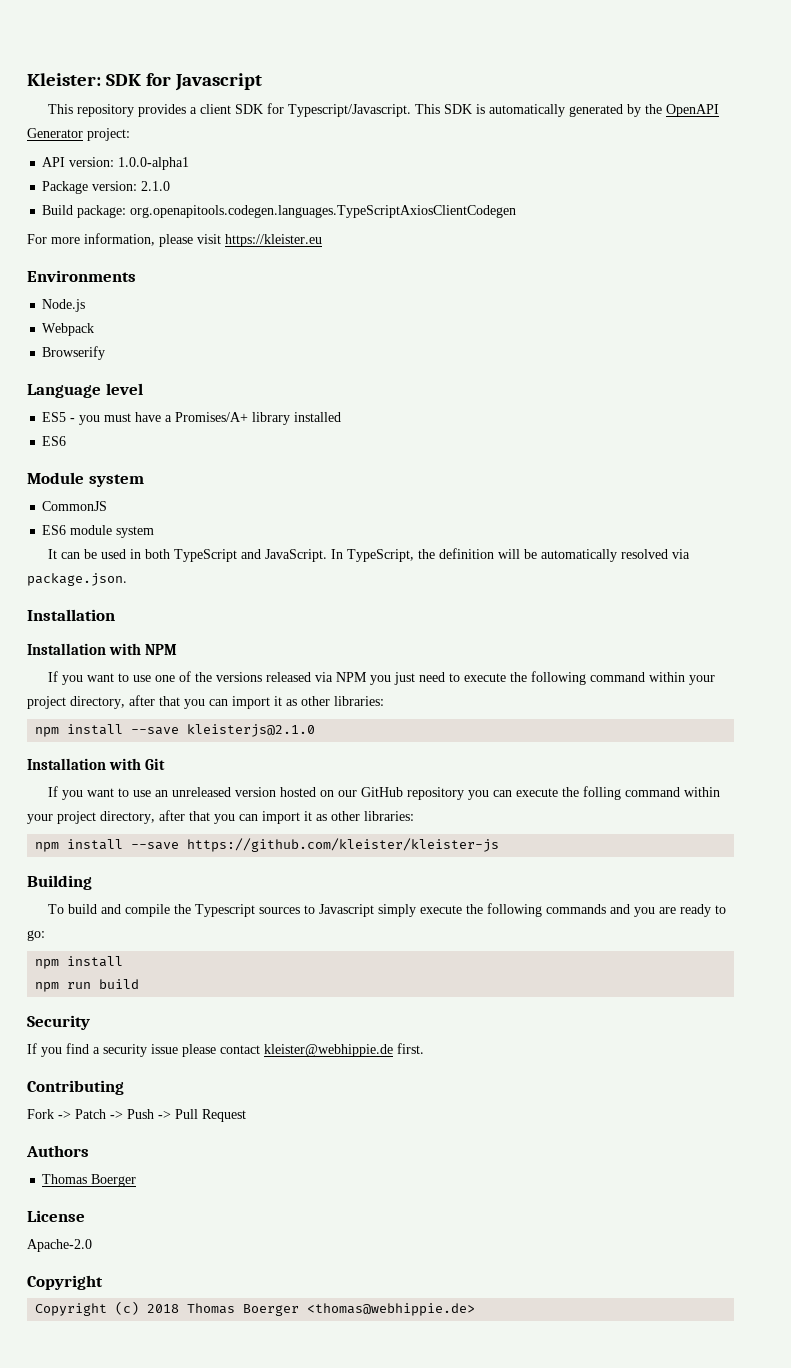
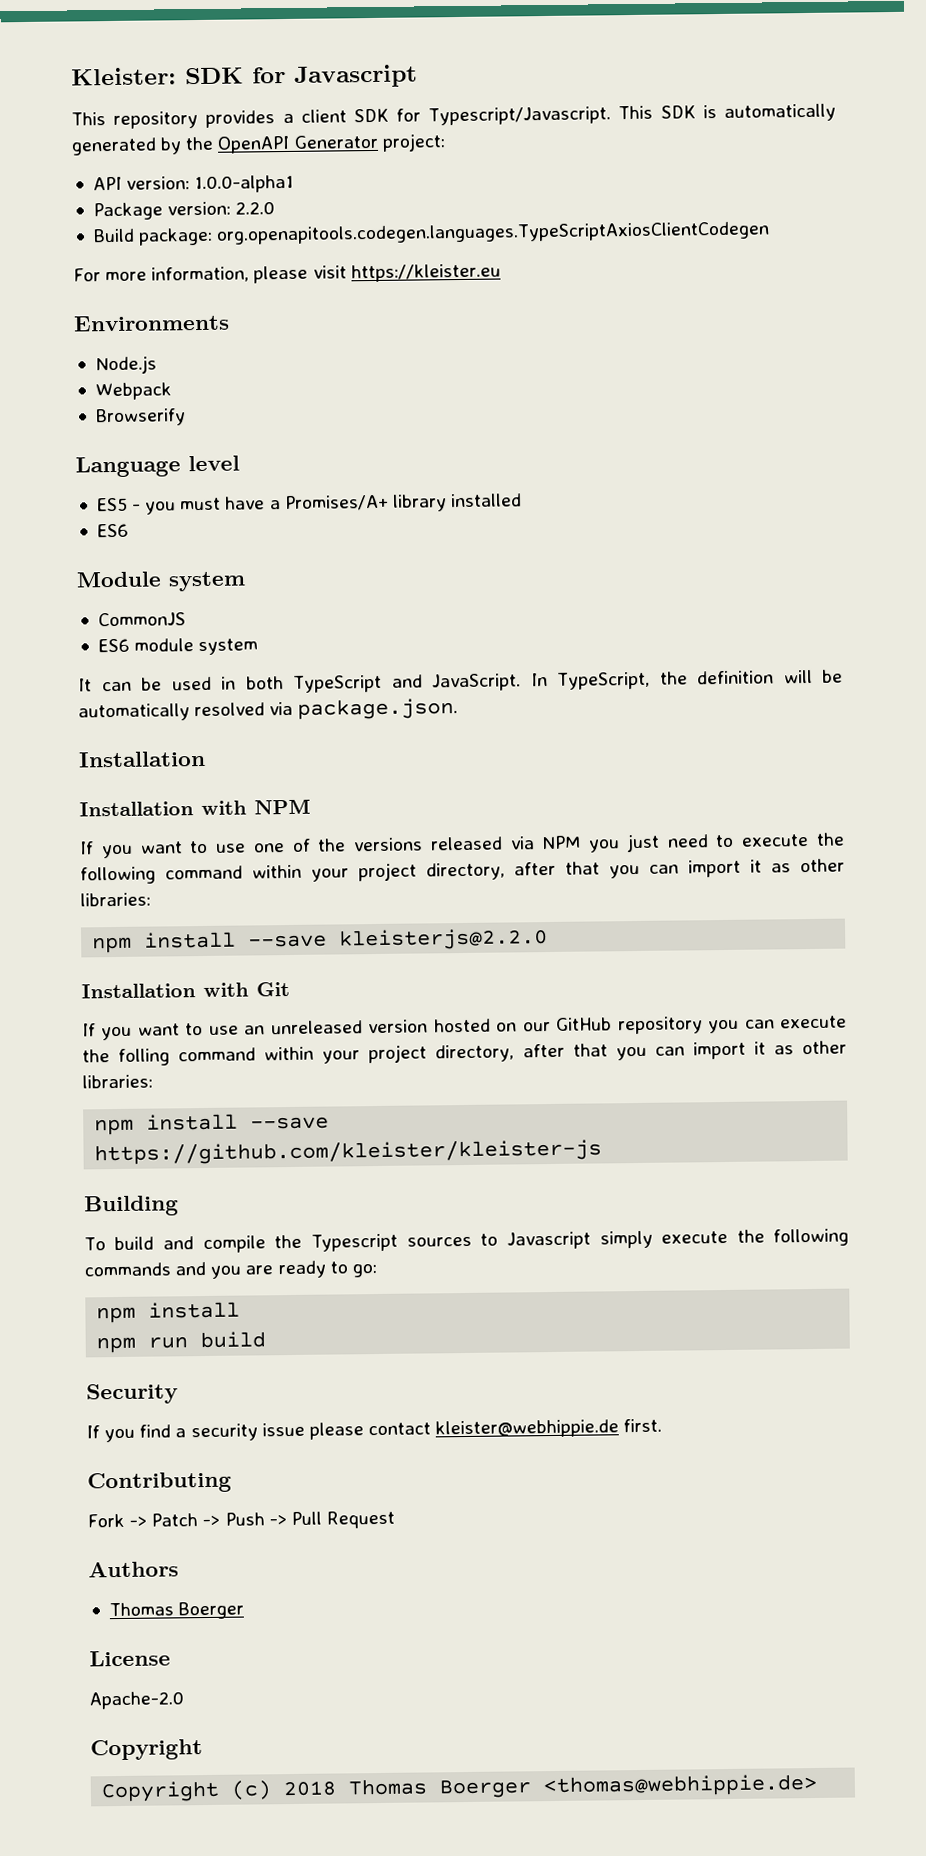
[141,181,171,191] 2.1.0 -> [235,201,276,215] 2.2.0
[187,724,316,737] kleisterjs@2.1.0 -> [339,928,549,951] kleisterjs@2.2.0

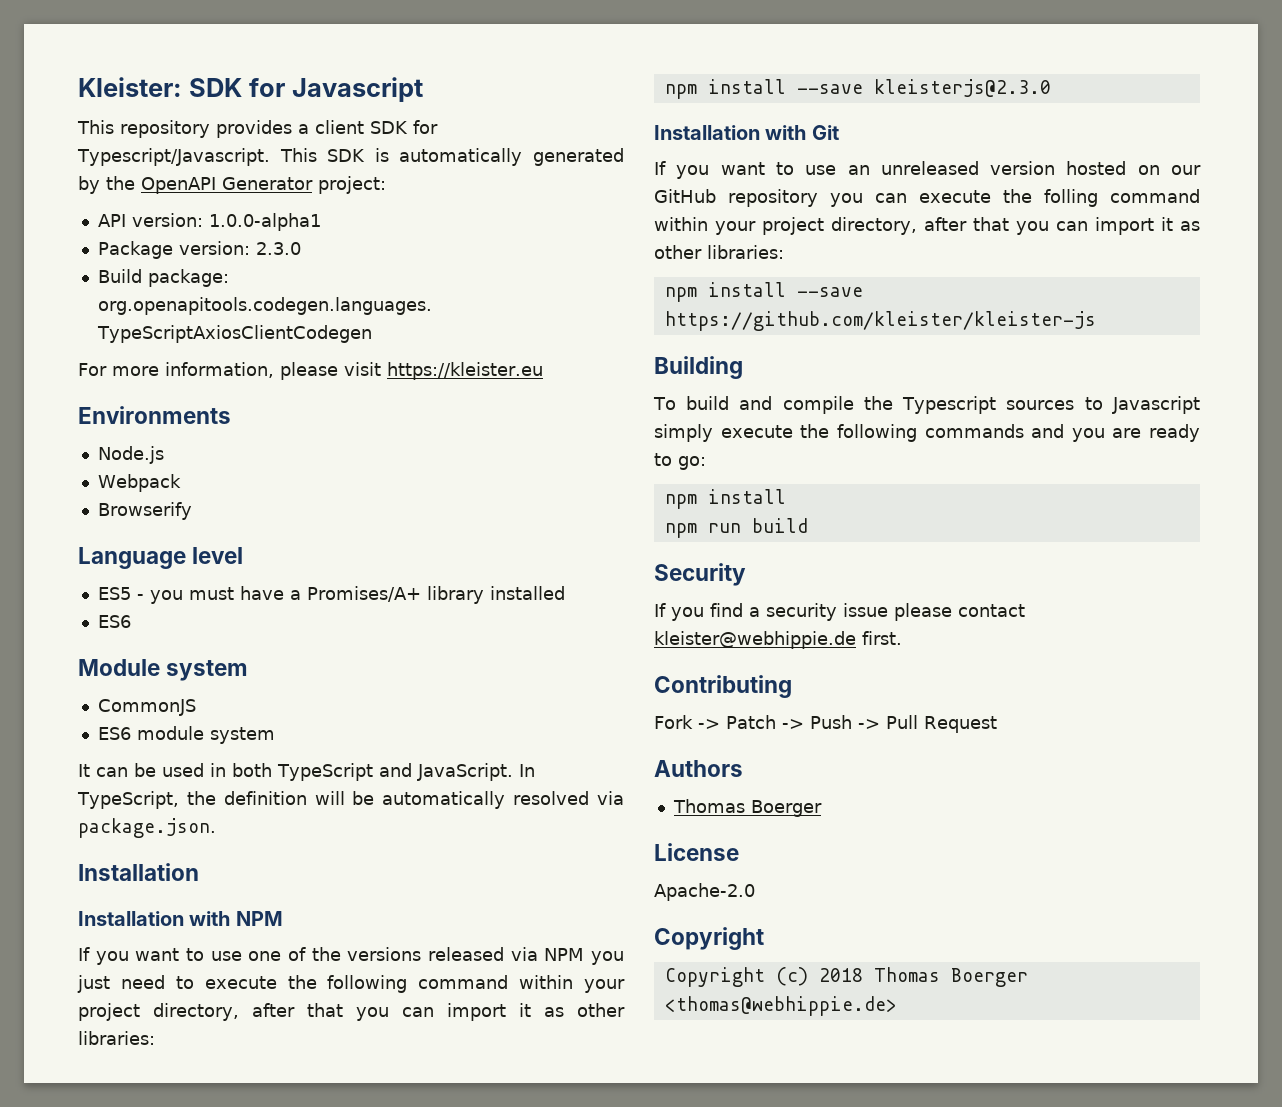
[235,201,276,215] 2.2.0 -> [255,242,301,255] 2.3.0
[339,928,549,951] kleisterjs@2.2.0 -> [873,79,1051,97] kleisterjs@2.3.0

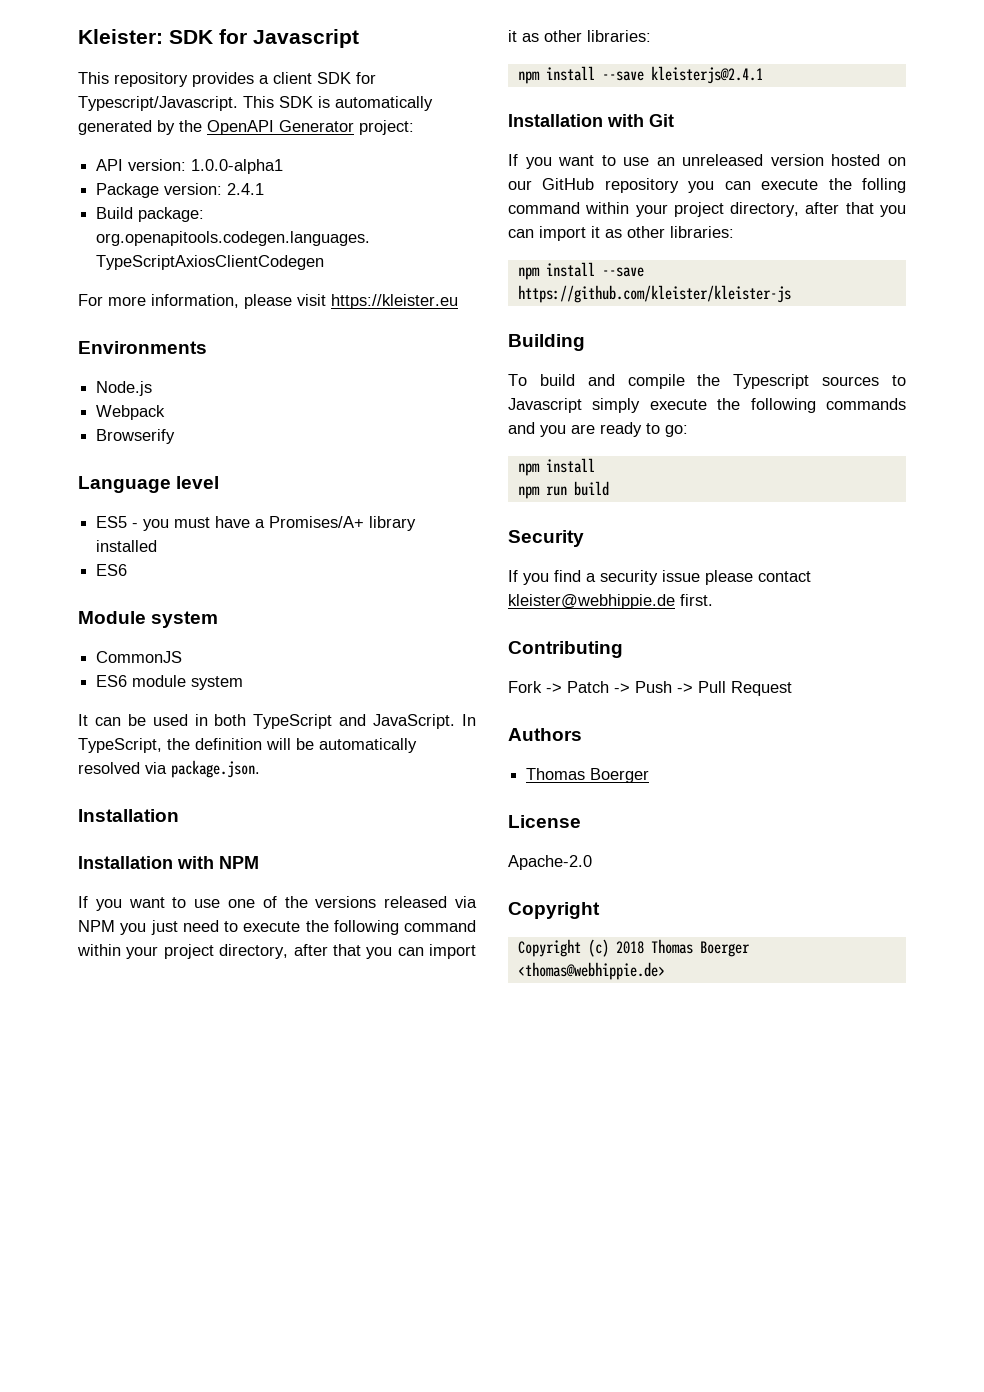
[255,242,301,255] 2.3.0 -> [227,183,265,195] 2.4.1
[873,79,1051,97] kleisterjs@2.3.0 -> [650,66,763,84] kleisterjs@2.4.1

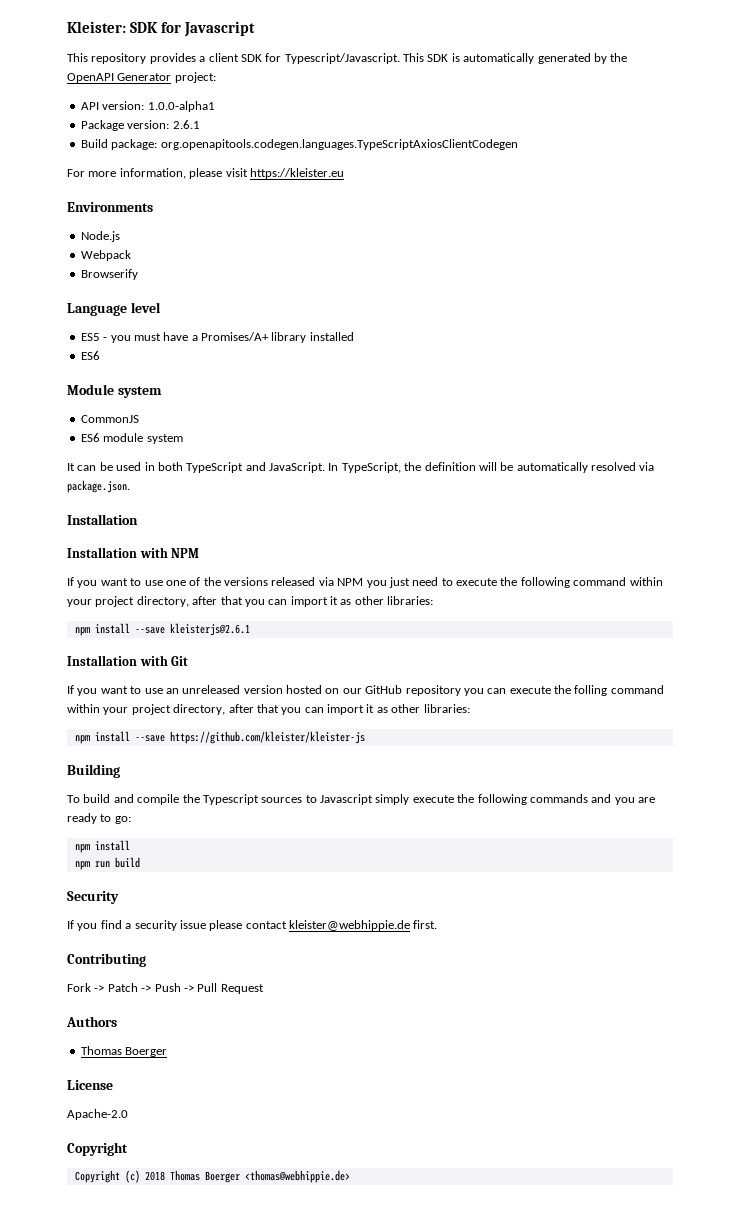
[227,183,265,195] 2.4.1 -> [172,120,200,129] 2.6.1
[650,66,763,84] kleisterjs@2.4.1 -> [169,623,250,636] kleisterjs@2.6.1

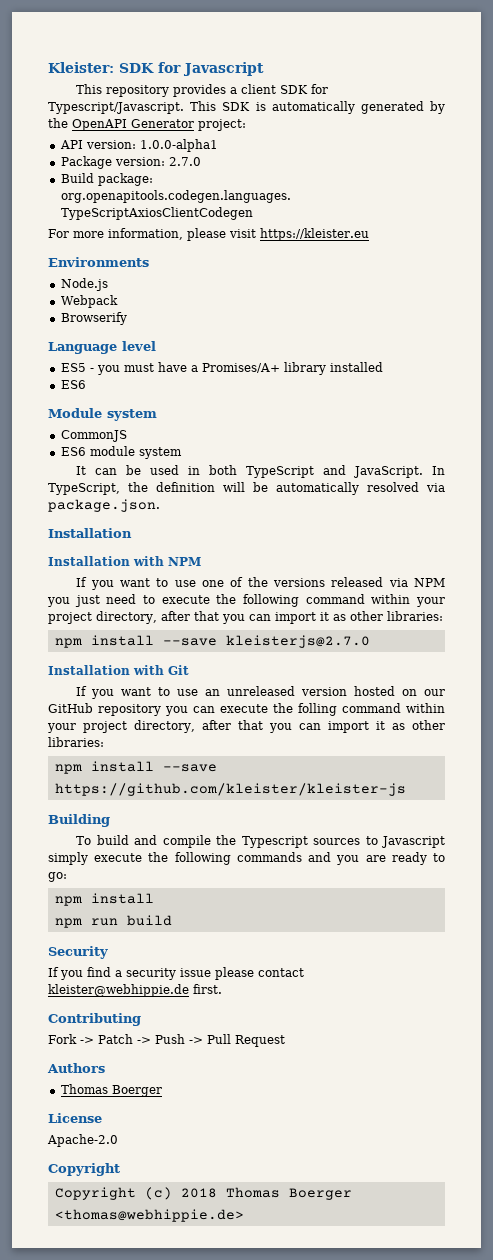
[172,120,200,129] 2.6.1 -> [168,157,201,166] 2.7.0
[169,623,250,636] kleisterjs@2.6.1 -> [225,635,370,648] kleisterjs@2.7.0

